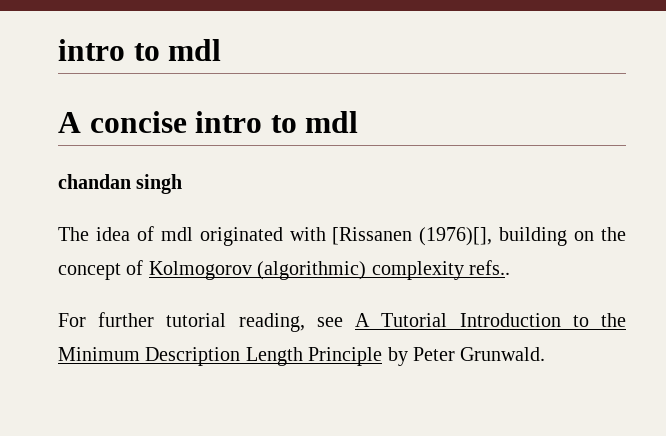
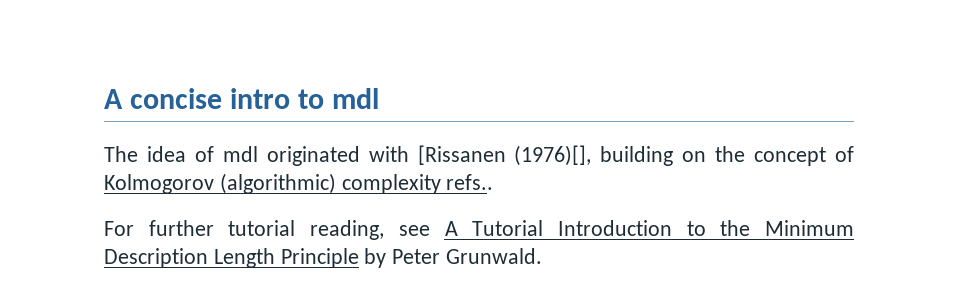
[58,39,222,61] intro to mdl // -> (104, 99) none
[58,174,183,194] // chandan singh -> (379, 98) none

